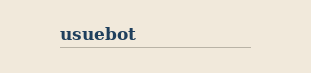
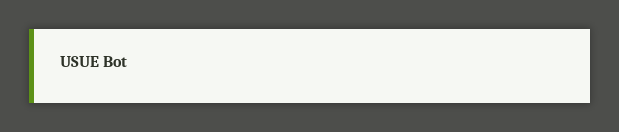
[60,27,136,40] usuebot -> [60,56,128,67] USUE Bot

